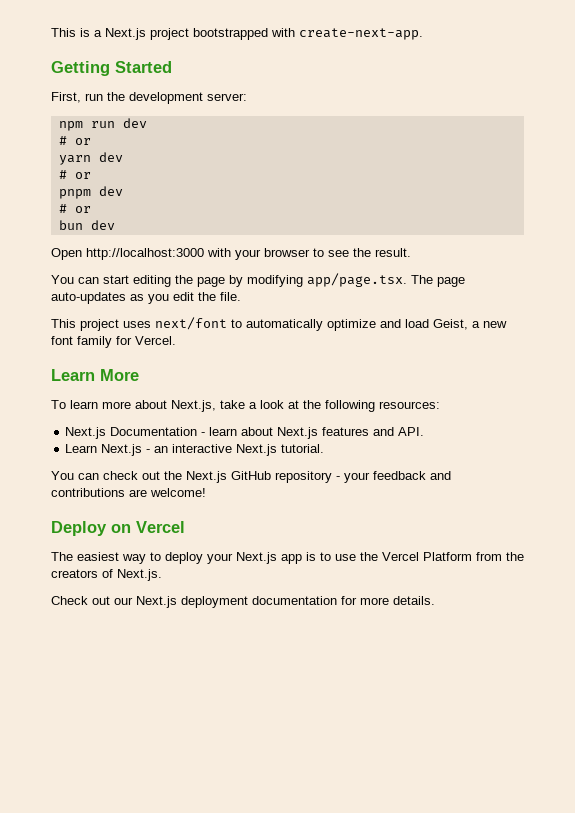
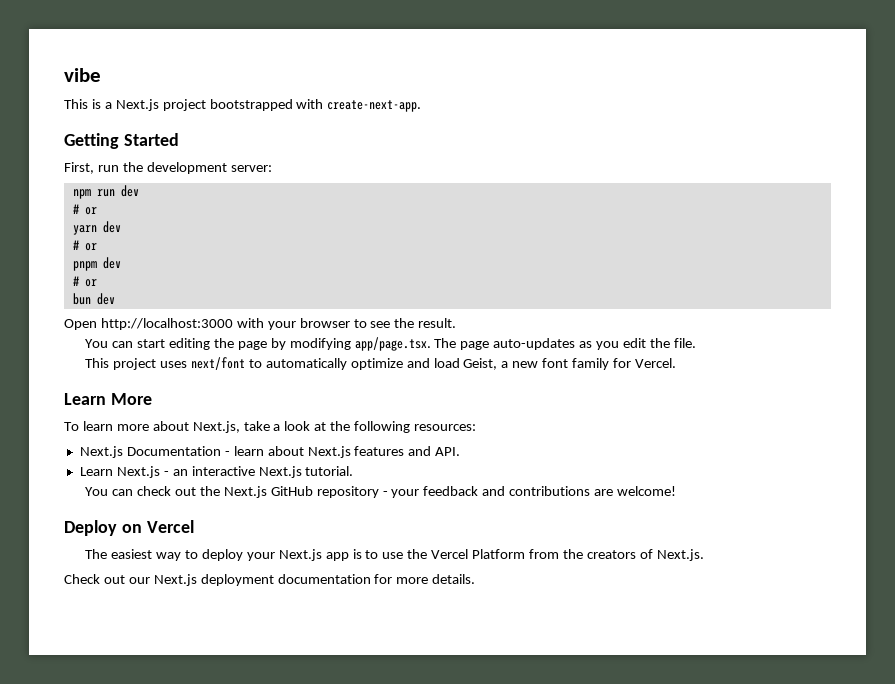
(51, 32) none -> [64,68,101,82] vibe //

